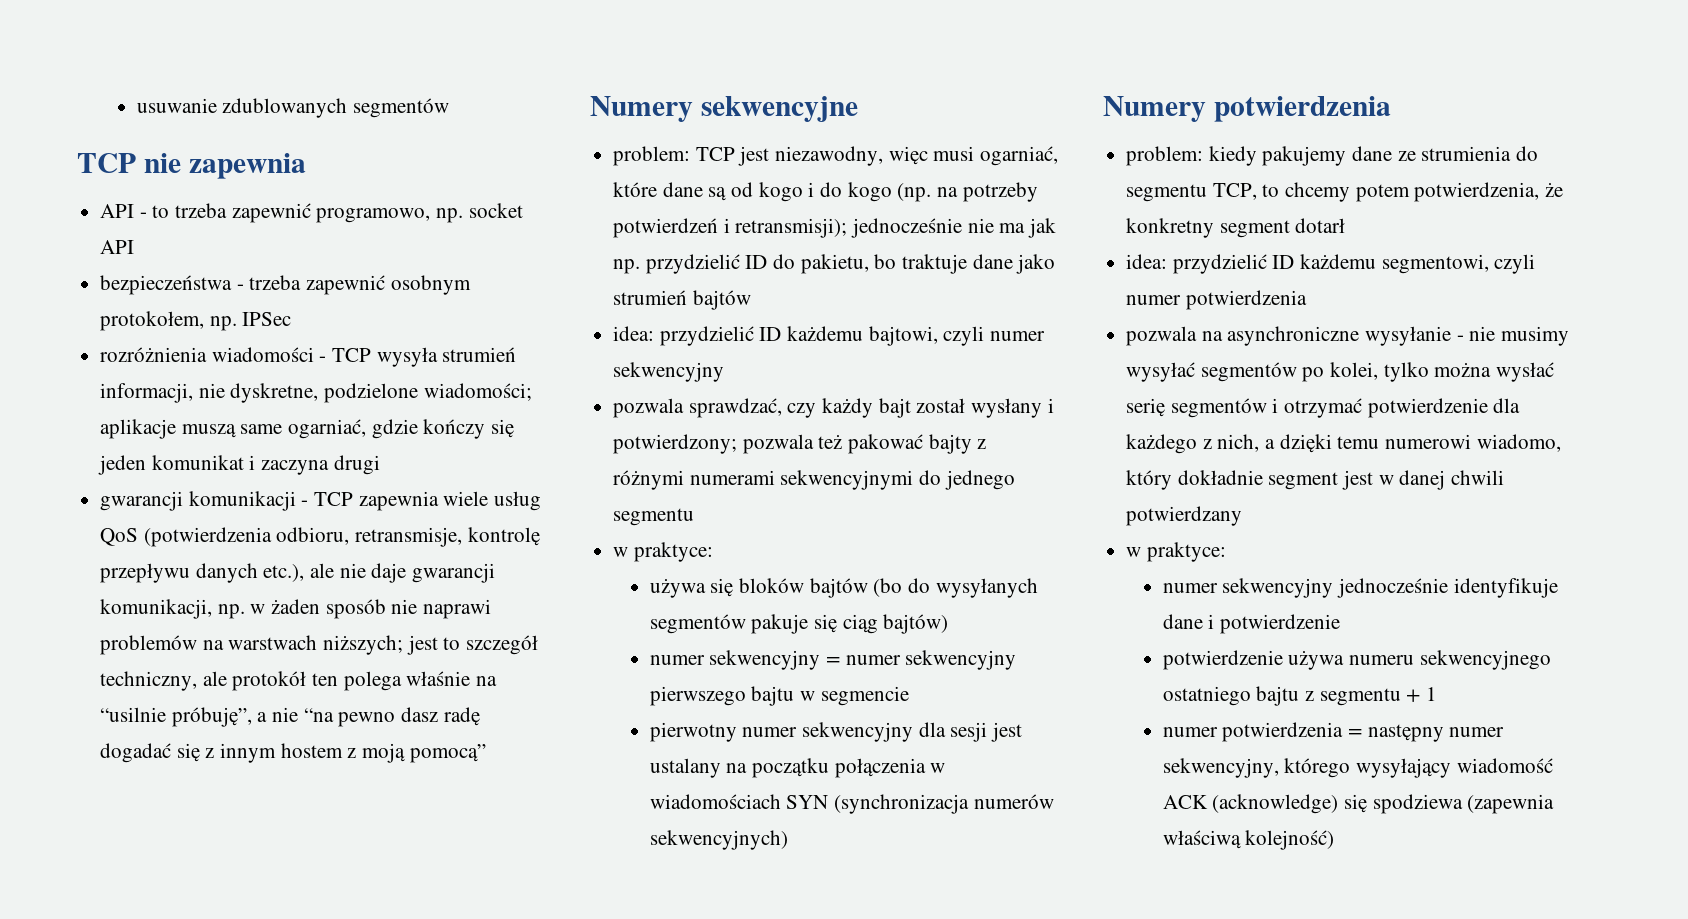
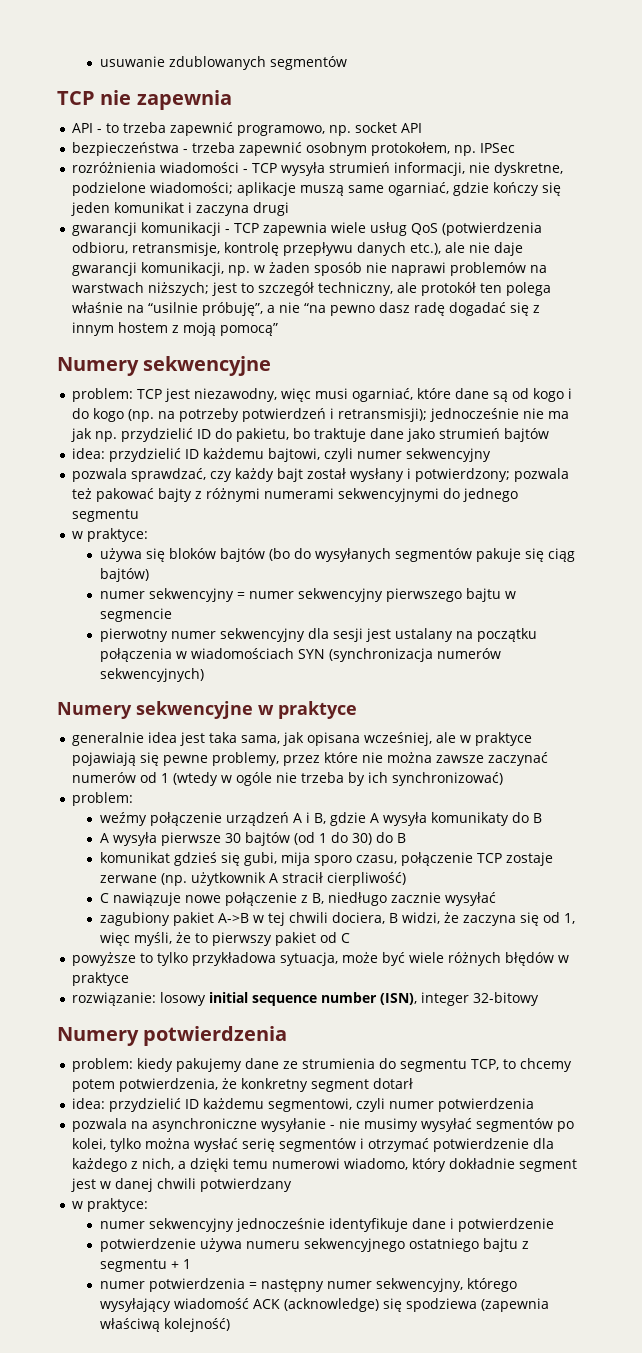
(788, 840) none -> [57,701,357,719] [72,732,533,746] [72,752,549,766] [72,772,504,786] [72,792,134,806] [99,812,542,826] [99,832,406,846] [99,852,553,866] [99,872,406,886] [99,892,496,906] [99,912,575,926] [99,932,350,946] [72,952,570,966] [72,972,130,986] [72,992,540,1006] // Numery sekwencyjne w praktyce // generalnie idea jest taka sama, jak opisana wcześniej, ale w praktyce pojawiają się pewne problemy, przez które nie można zawsze zaczynać numerów od 1 (wtedy w ogóle nie trzeba by ich synchronizować) // problem: // weźmy połączenie urządzeń A i B, gdzie A wysyła komunikaty do B // A wysyła pierwsze 30 bajtów (od 1 do 30) do B // komunikat gdzieś się gubi, mija sporo czasu, połączenie TCP zostaje zerwane (np. użytkownik A stracił cierpliwość) // C nawiązuje nowe połączenie z B, niedługo zacznie wysyłać // zagubiony pakiet A->B w tej chwili dociera, B widzi, że zaczyna się od 1, więc myśli, że to pierwszy pakiet od C // powyższe to tylko przykładowa sytuacja, może być wiele różnych błędów w praktyce // rozwiązanie: losowy initial sequence number (ISN), integer 32-bitowy

